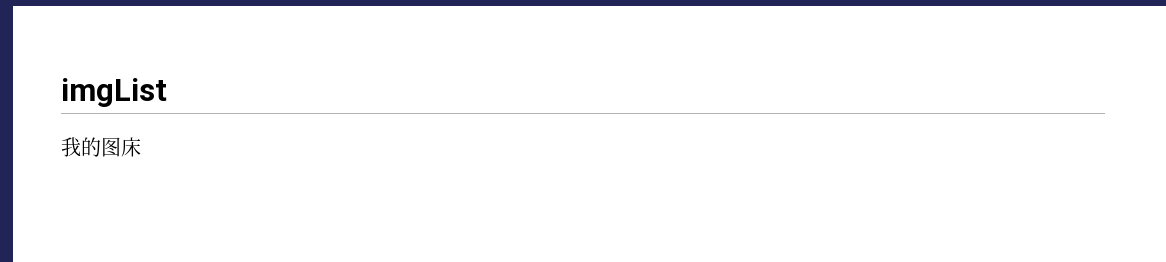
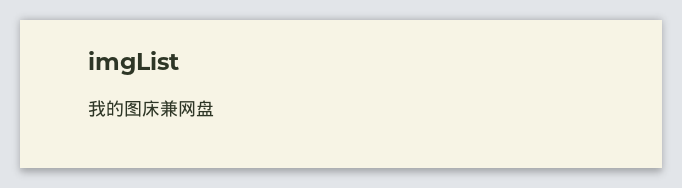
(141, 147) none -> [160,100,214,117] 兼网盘

